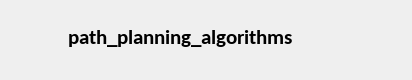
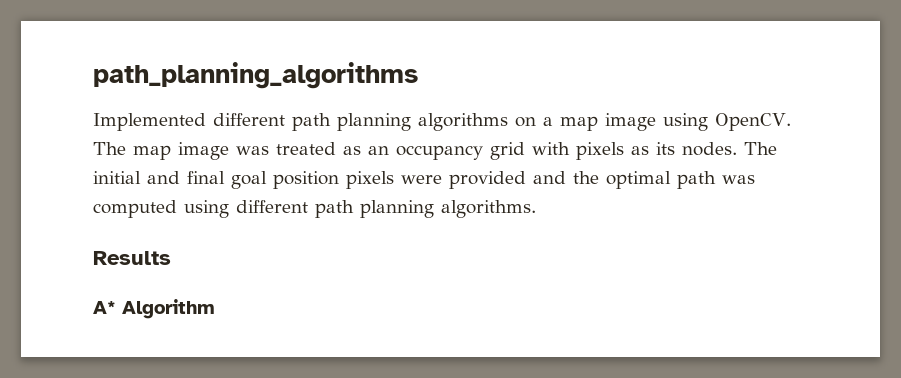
(292, 38) none -> [93,113,791,131] [93,142,777,160] [93,171,755,189] [93,200,536,218] [93,251,171,265] [93,299,215,319] // Implemented different path planning algorithms on a map image using OpenCV. The map image was treated as an occupancy grid with pixels as its nodes. The initial and final goal position pixels were provided and the optimal path was computed using different path planning algorithms. // Results // A* Algorithm

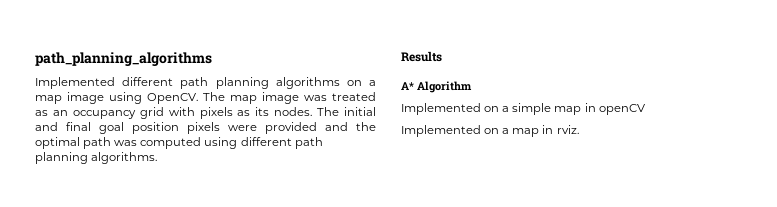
(215, 309) none -> [401,103,645,115] [401,125,579,137] // Implemented on a simple map in openCV // Implemented on a map in rviz.

